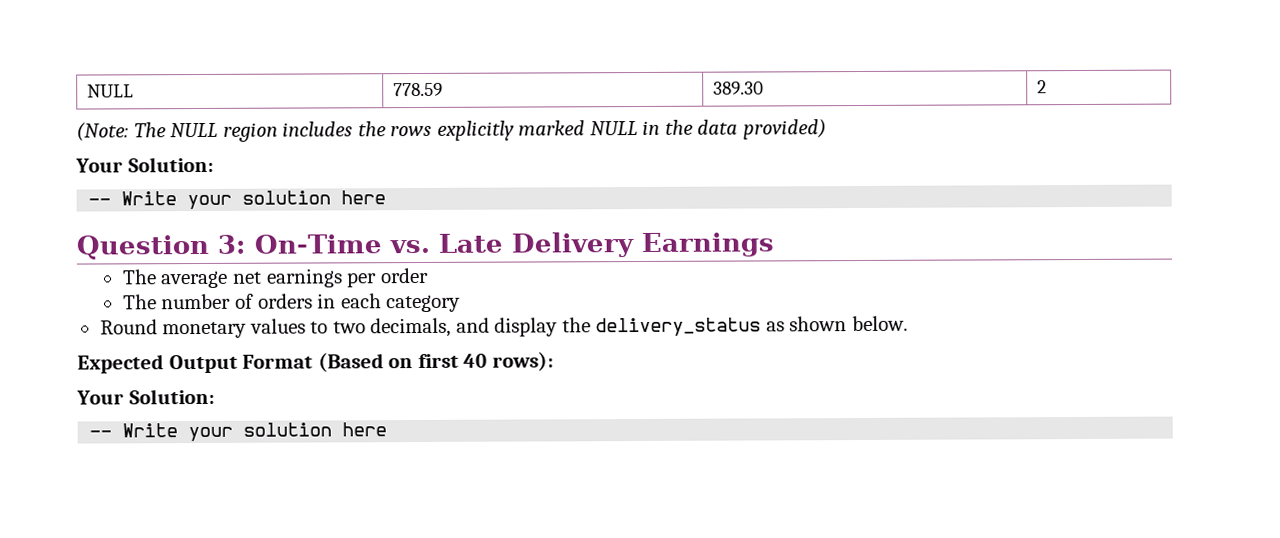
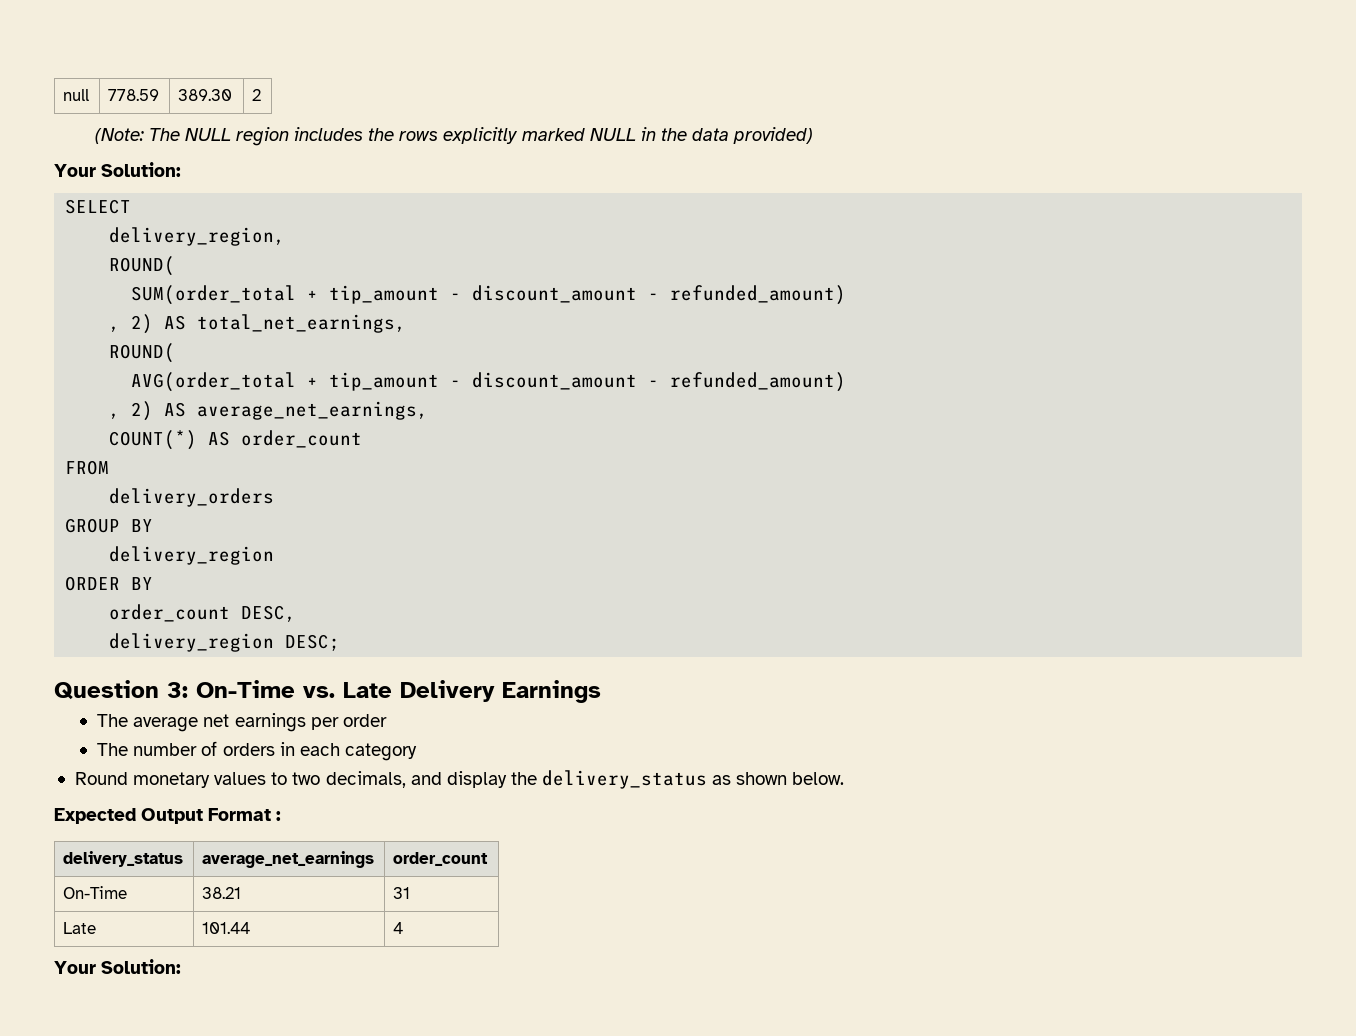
[87,84,135,98] NULL -> [63,89,90,101] null
[88,190,387,210] -- Write your solution here -> [65,199,132,214] [109,227,286,246] [109,256,176,276] [131,285,847,305] [109,314,407,334] [109,343,176,363] [131,372,847,392] [109,401,429,421] [109,430,363,450] [65,460,110,475] [109,488,275,507] [65,518,154,533] [109,546,275,565] [65,576,154,591] [109,604,297,622] [109,633,341,652] SELECT // delivery_region, // ROUND( // SUM(order_total + tip_amount - discount_amount - refunded_amount) // , 2) AS total_net_earnings, // ROUND( // AVG(order_total + tip_amount - discount_amount - refunded_amount) // , 2) AS average_net_earnings, // COUNT(*) AS order_count // FROM // delivery_orders // GROUP BY // delivery_region // ORDER BY // order_count DESC, // delivery_region DESC;
[317,351,554,373] [76,388,215,405] [89,422,388,442] (Based on first 40 rows): // Your Solution: // -- Write your solution here -> [276,811,282,821] [63,851,184,867] [202,851,375,868] [393,852,489,866] [63,886,128,899] [202,887,242,899] [393,887,411,899] [63,922,97,934] [202,922,251,934] [393,922,404,934] [54,959,182,974] : // delivery_status | average_net_earnings | order_count // On-Time | 38.21 | 31 // Late | 101.44 | 4 // Your Solution:

